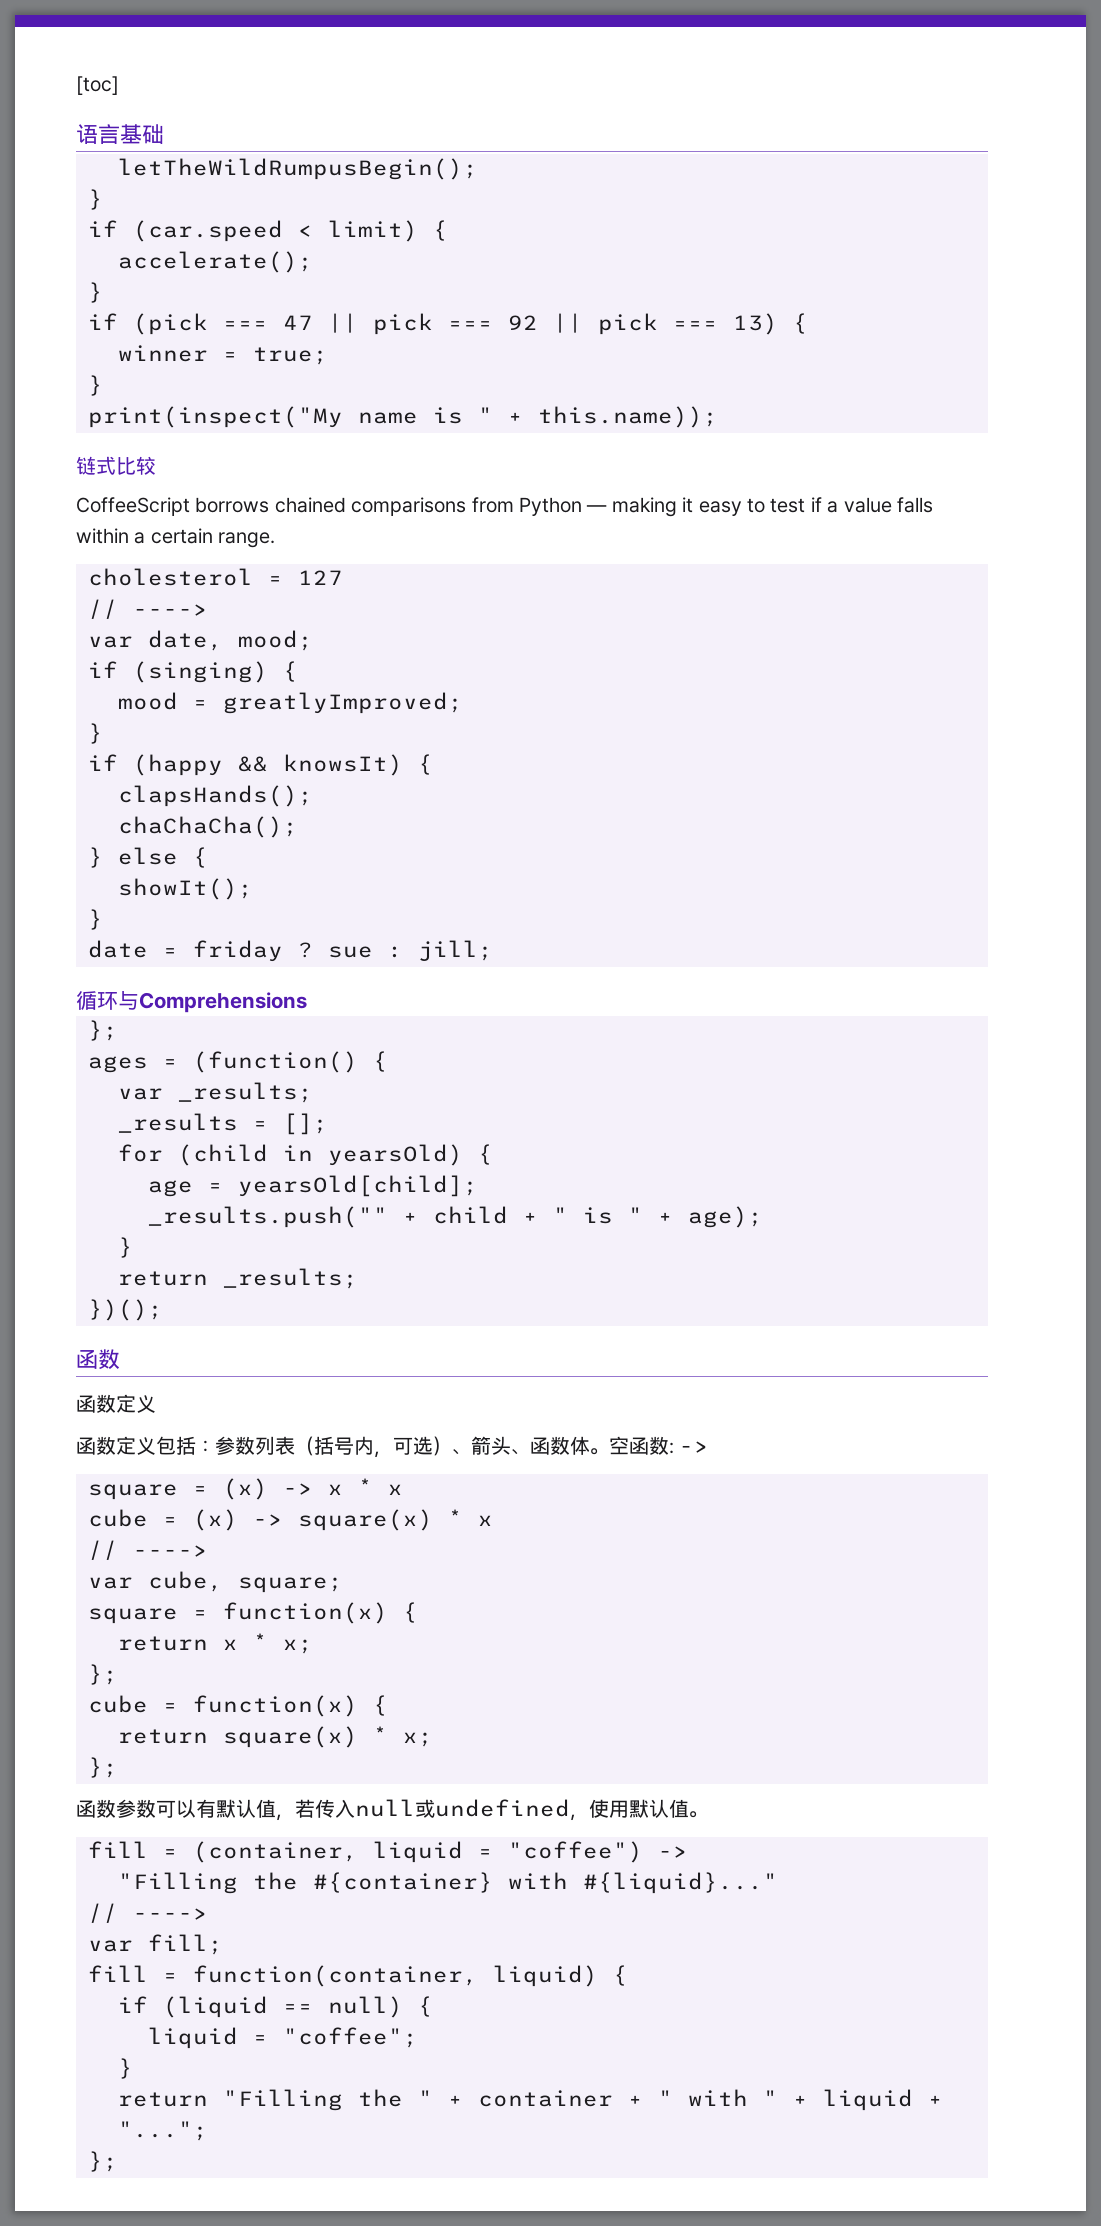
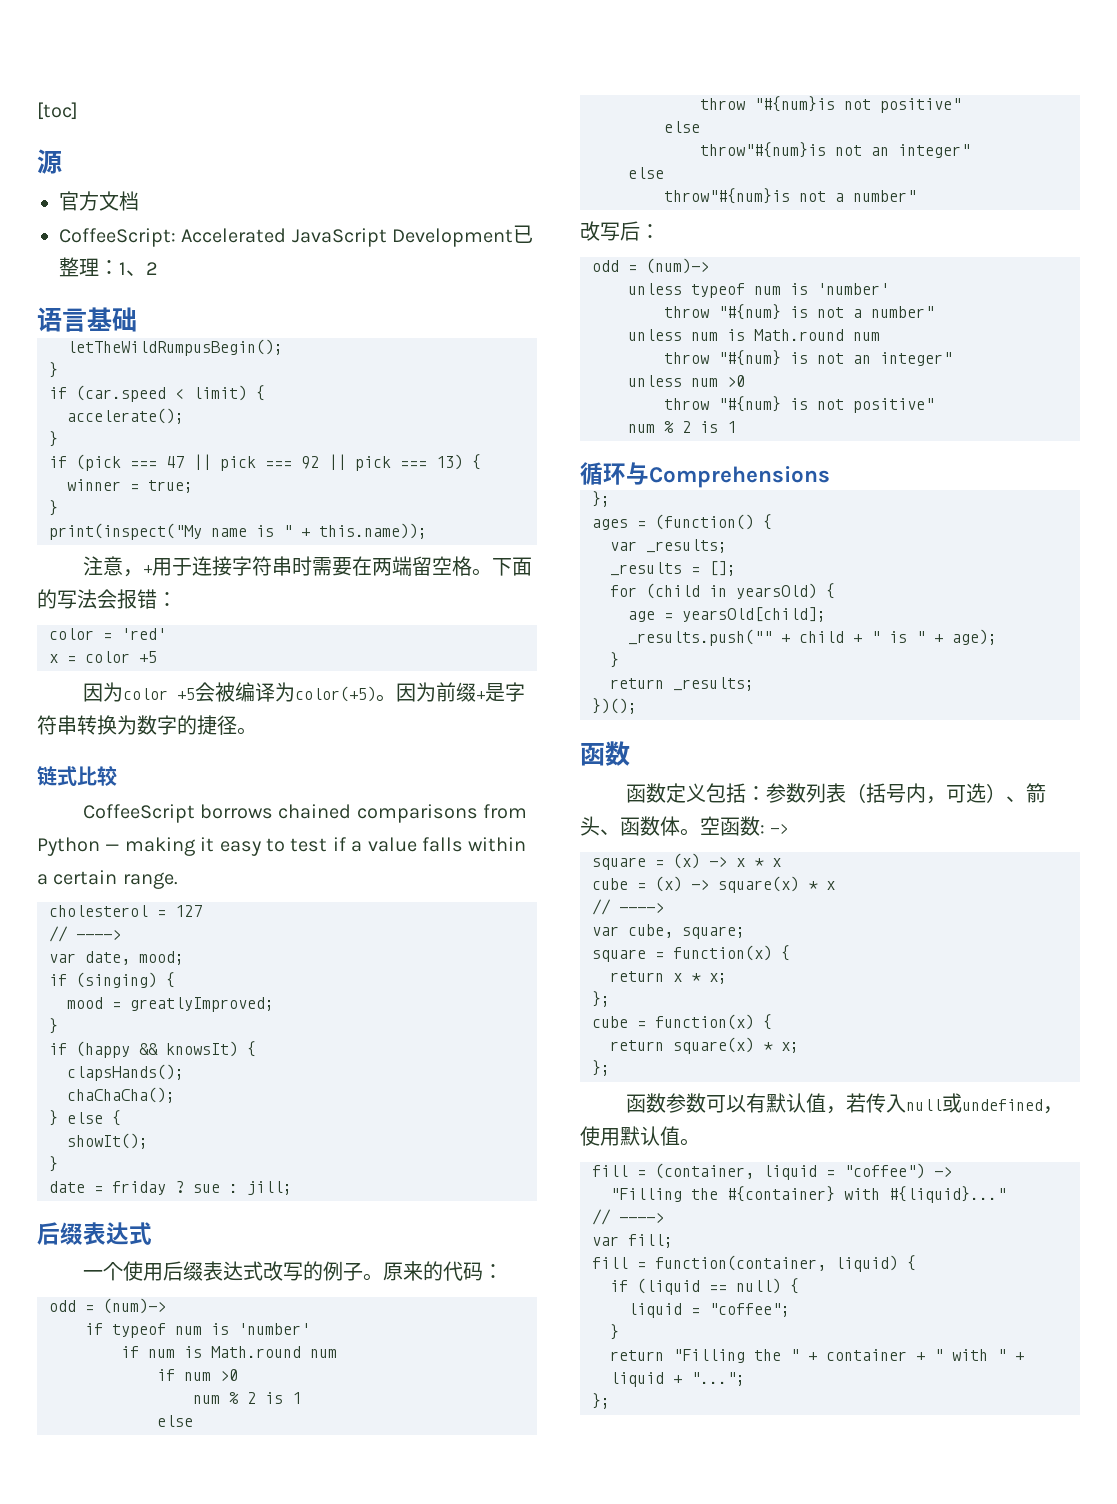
(119, 85) none -> [37,149,62,174] [59,191,139,211] [59,225,534,247] [59,257,158,277] // 源 // 官方文档 // CoffeeScript: Accelerated JavaScript Development已整理：1、2
(718, 417) none -> [82,556,532,577] [37,589,177,609] [49,628,166,640] [49,651,157,663] [82,682,525,702] [37,715,257,735] // 注意，+用于连接字符串时需要在两端留空格。下面的写法会报错： // color = 'red' // x = color +5 // 因为color +5会被编译为color(+5)。因为前缀+是字符串转换为数字的捷径。
(493, 950) none -> [37,1222,152,1245] [82,1261,503,1281] [49,1298,166,1314] [85,1323,310,1338] [121,1346,337,1358] [157,1369,238,1381] [193,1392,301,1404] [157,1415,193,1427] [700,96,961,113] [664,121,700,133] [700,142,970,158] [628,167,664,179] [664,188,916,204] [580,221,660,241] [592,258,709,274] [628,283,889,298] [664,304,934,320] [628,329,880,341] [664,350,952,366] [628,375,745,387] [664,396,934,413] [628,421,736,433] // 后缀表达式 // 一个使用后缀表达式改写的例子。原来的代码： // odd = (num)-> // if typeof num is 'number' // if num is Math.round num // if num >0 // num % 2 is 1 // else // throw "#{num}is not positive" // else // throw"#{num}is not an integer" // else // throw"#{num}is not a number" // 改写后： // odd = (num)-> // unless typeof num is 'number' // throw "#{num} is not a number" // unless num is Math.round num // throw "#{num} is not an integer" // unless num >0 // throw "#{num} is not positive" // num % 2 is 1
[76,1436,156,1455] // 函数定义 -> (706, 792) none

